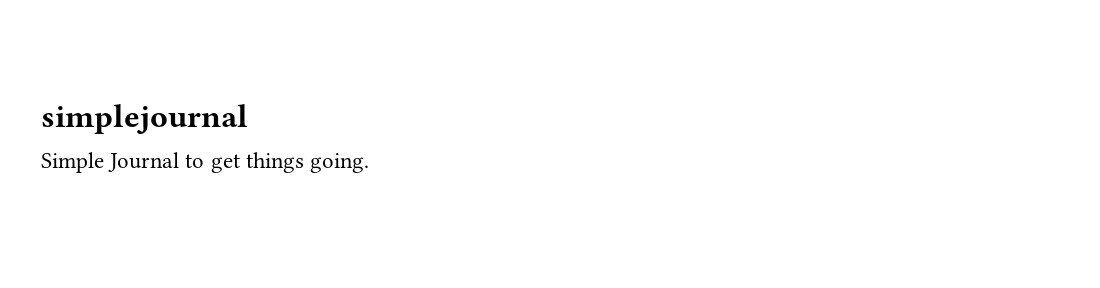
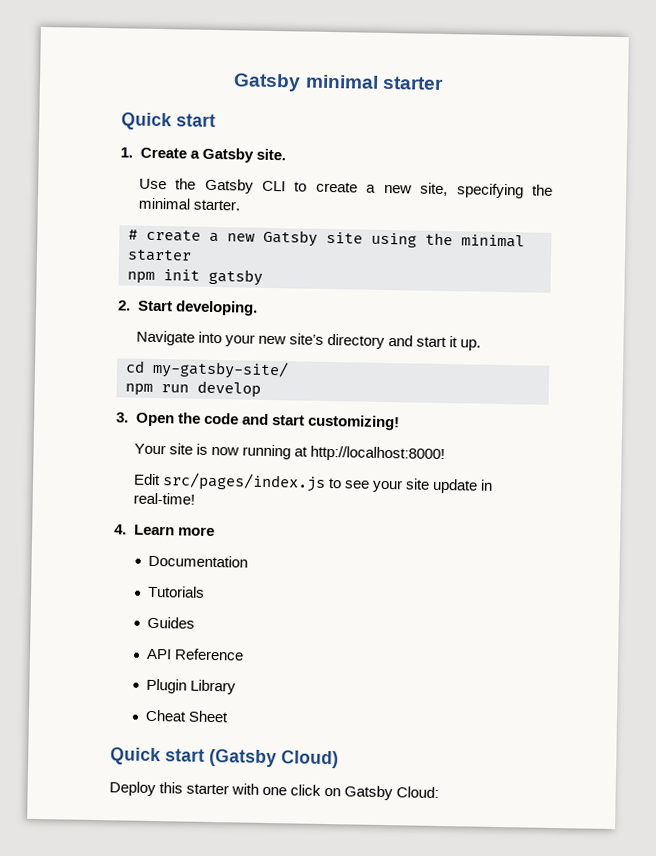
[41,104,248,134] [41,152,370,173] simplejournal // Simple Journal to get things going. -> [233,73,444,92] [121,112,216,131] [120,147,286,163] [138,178,553,199] [137,197,240,211] [128,229,525,248] [127,249,192,262] [127,268,263,286] [118,300,258,316] [135,330,482,351] [125,359,289,380] [125,380,261,398] [116,412,400,431] [133,443,446,463] [132,472,494,494] [132,492,195,505] [114,524,215,537] [148,554,249,568] [148,585,206,598] [147,616,196,629] [146,648,245,661] [146,678,237,695] [145,709,230,723] [110,747,339,769] [109,781,440,801] Gatsby minimal starter // Quick start // 1. Create a Gatsby site. // Use the Gatsby CLI to create a new site, specifying the minimal starter. // # create a new Gatsby site using the minimal starter // npm init gatsby // 2. Start developing. // Navigate into your new site’s directory and start it up. // cd my-gatsby-site/ // npm run develop // 3. Open the code and start customizing! // Your site is now running at http://localhost:8000! // Edit src/pages/index.js to see your site update in real-time! // 4. Learn more // Documentation // Tutorials // Guides // API Reference // Plugin Library // Cheat Sheet // Quick start (Gatsby Cloud) // Deploy this starter with one click on Gatsby Cloud:

